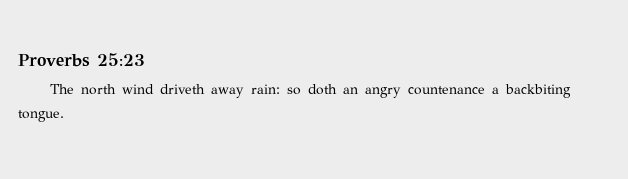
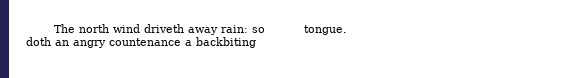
[18,53,145,67] Proverbs 25:23 // -> (53, 28) none

